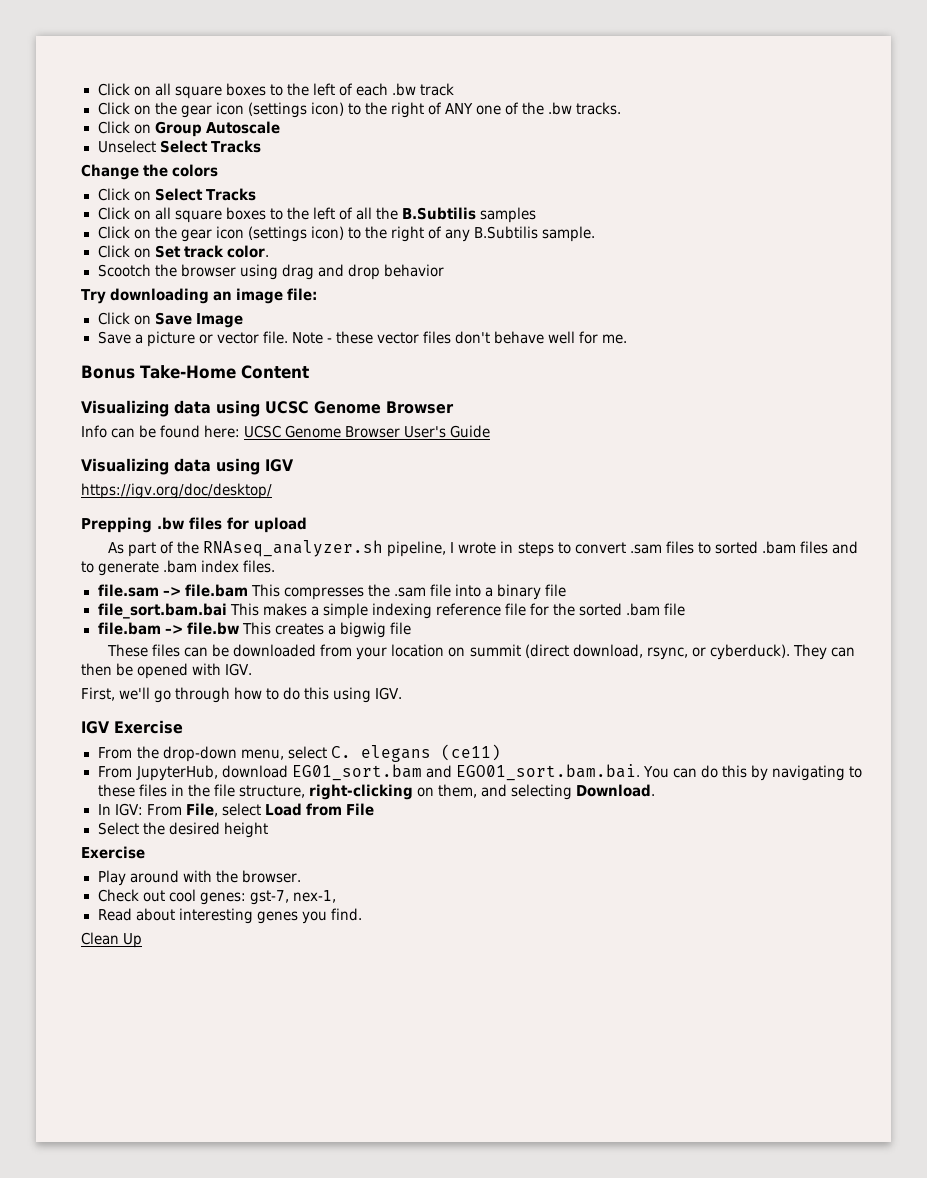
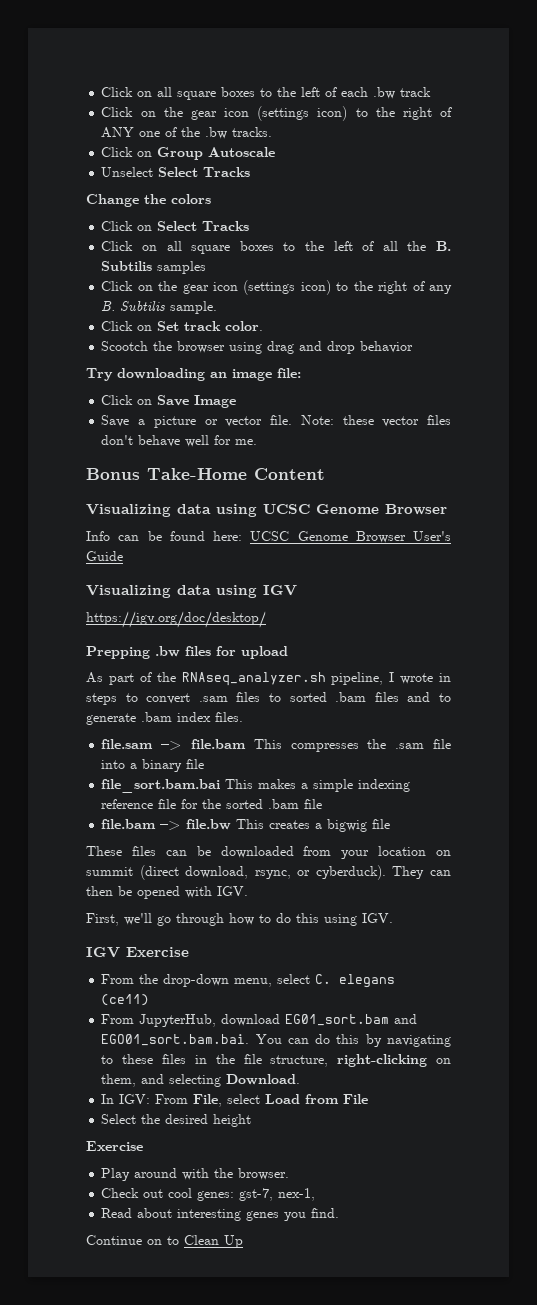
[402,207,477,220] B.Subtilis -> [436,241,452,251] [101,261,153,271] B. Subtilis
[474,226,539,239] B.Subtilis -> [101,301,166,311] B. Subtilis
[291,332,332,344] Note - -> [300,415,334,425] Note:
(362, 914) none -> [86,1235,179,1245] Continue on to

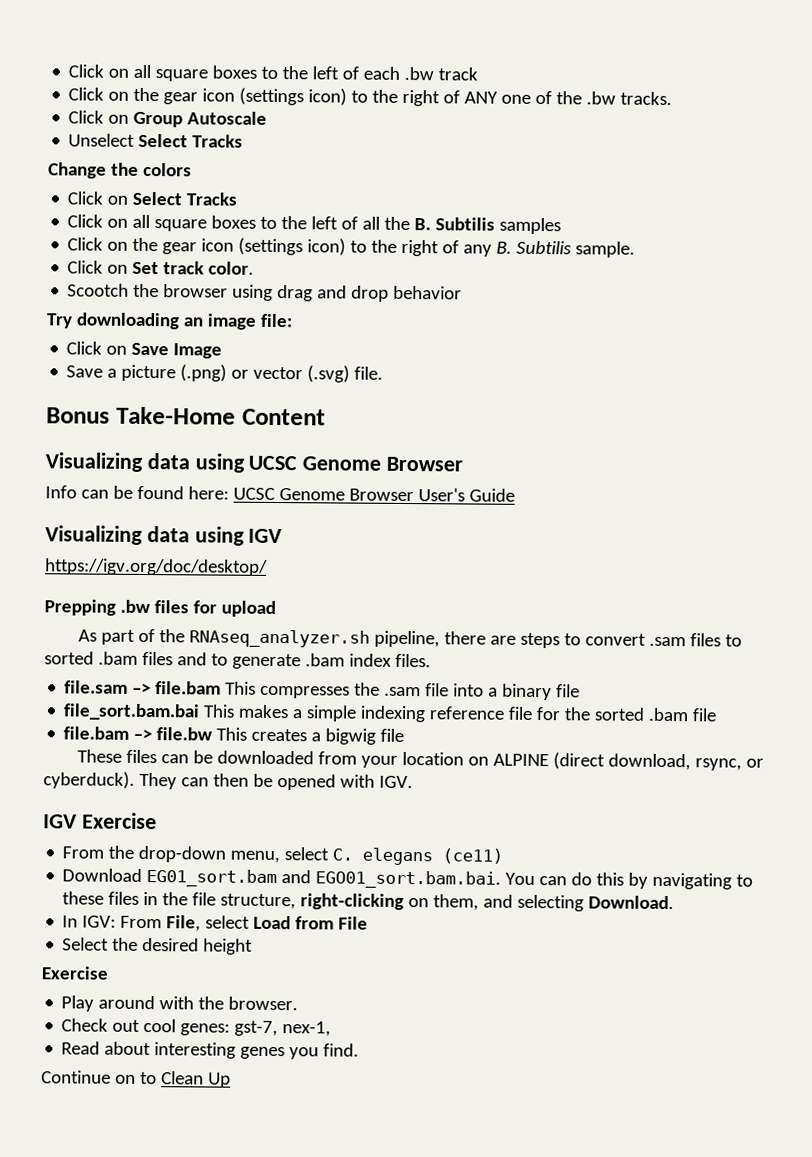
(196, 422) none -> [180,364,228,382] (.png)
(263, 421) none -> [307,365,351,383] (.svg)
[300,415,452,427] [101,435,258,447] Note: these vector files don't behave well for me. -> (384, 373) none
[389,672,451,684] I wrote in -> [443,631,516,645] there are
[86,867,133,876] summit -> [492,753,549,767] ALPINE
[86,913,393,926] // First, we'll go through how to do this using IGV. -> (413, 782) none
[101,1014,281,1027] From JupyterHub, download -> [62,868,143,882] Download

